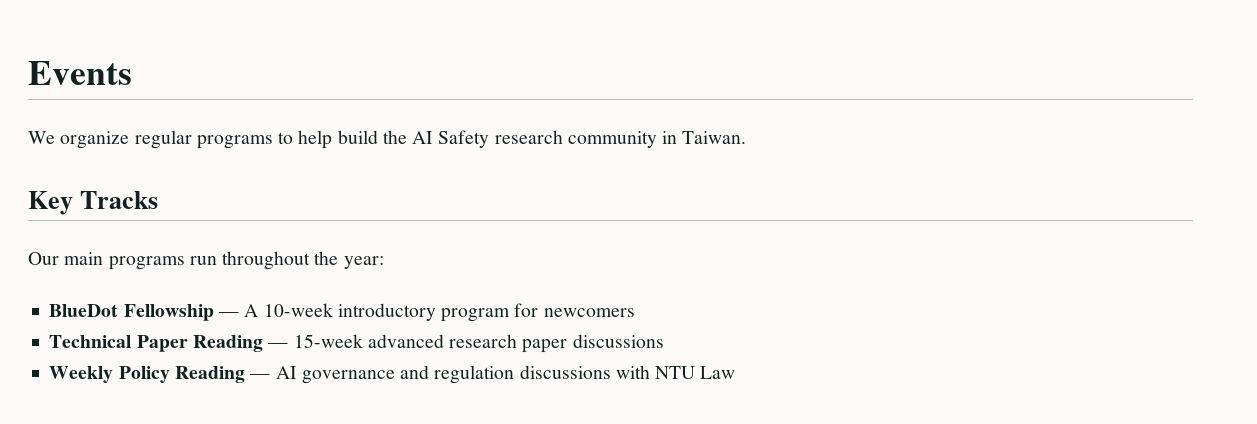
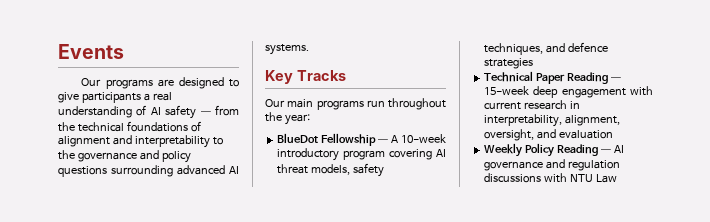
[28,130,747,149] We organize regular programs to help build the AI Safety research community in Taiwan. -> [81,77,240,89] [58,92,172,103] [58,105,240,119] [58,121,201,132] [58,135,223,148] [58,150,191,163] [58,165,239,177] [265,44,309,55] Our programs are designed to give participants a real understanding of AI safety — from the technical foundations of alignment and interpretability to the governance and policy questions surrounding advanced AI systems.
[514,303,635,317] for newcomers -> [389,149,446,160] [277,163,385,177] [484,42,609,55] [484,58,534,69] covering AI threat models, safety techniques, and defence strategies
[367,334,664,353] advanced research paper discussions -> [533,86,653,98] [484,100,581,110] [484,114,621,127] [484,129,614,141] deep engagement with current research in interpretability, alignment, oversight, and evaluation

